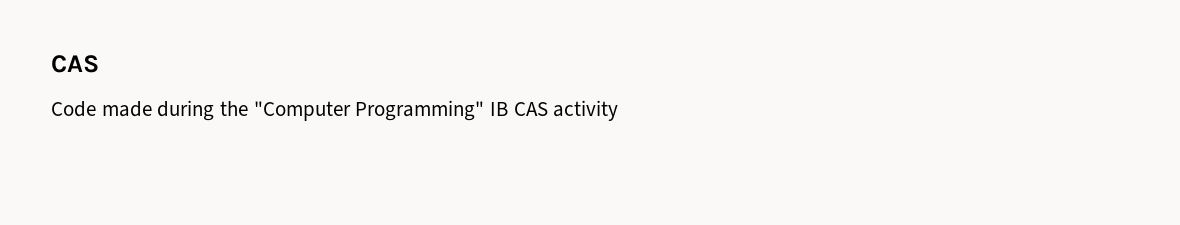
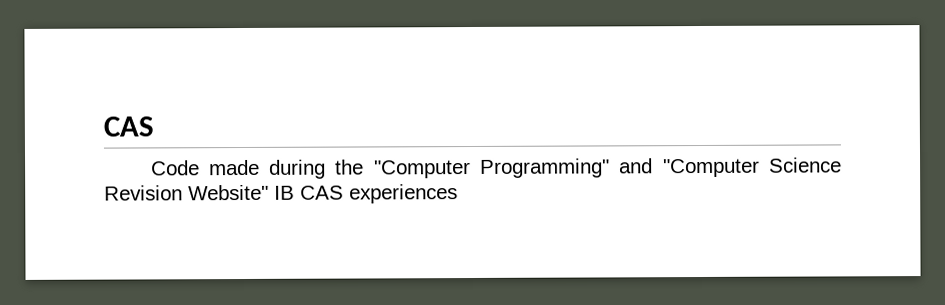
(485, 110) none -> [619,157,843,178] [104,184,269,201] and "Computer Science Revision Website"
[553,100,619,121] activity -> [349,184,458,204] experiences

